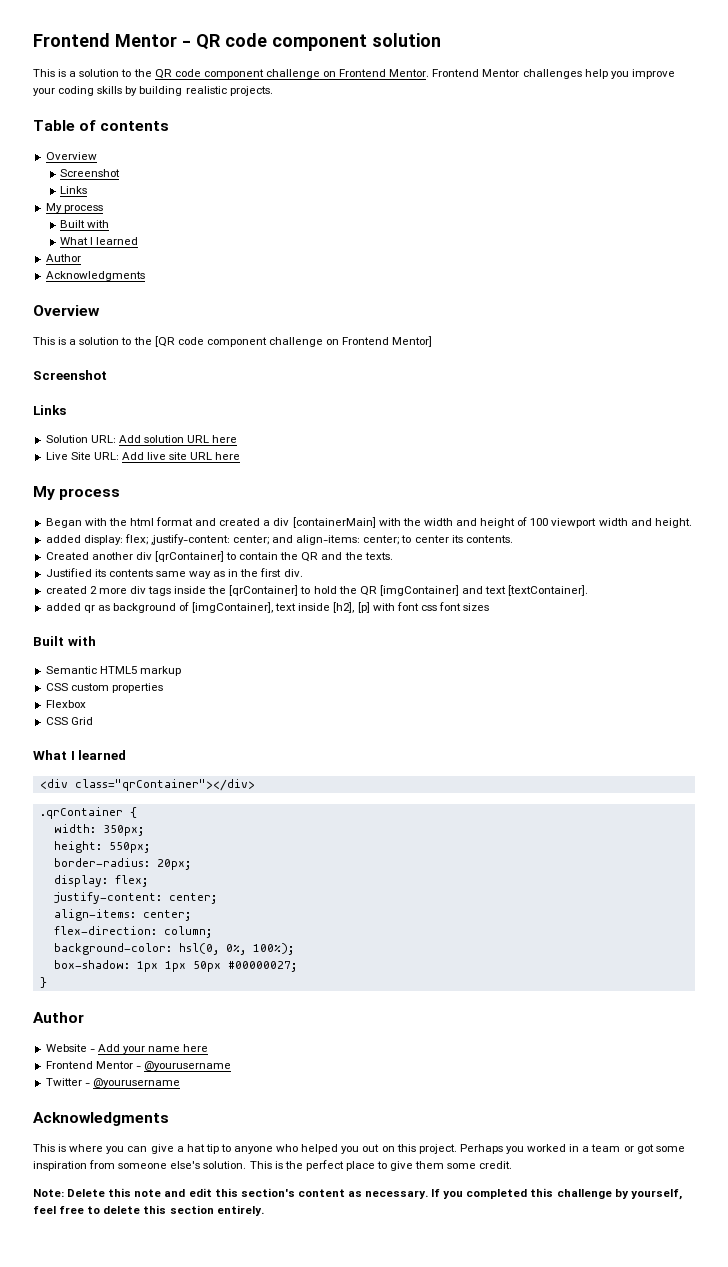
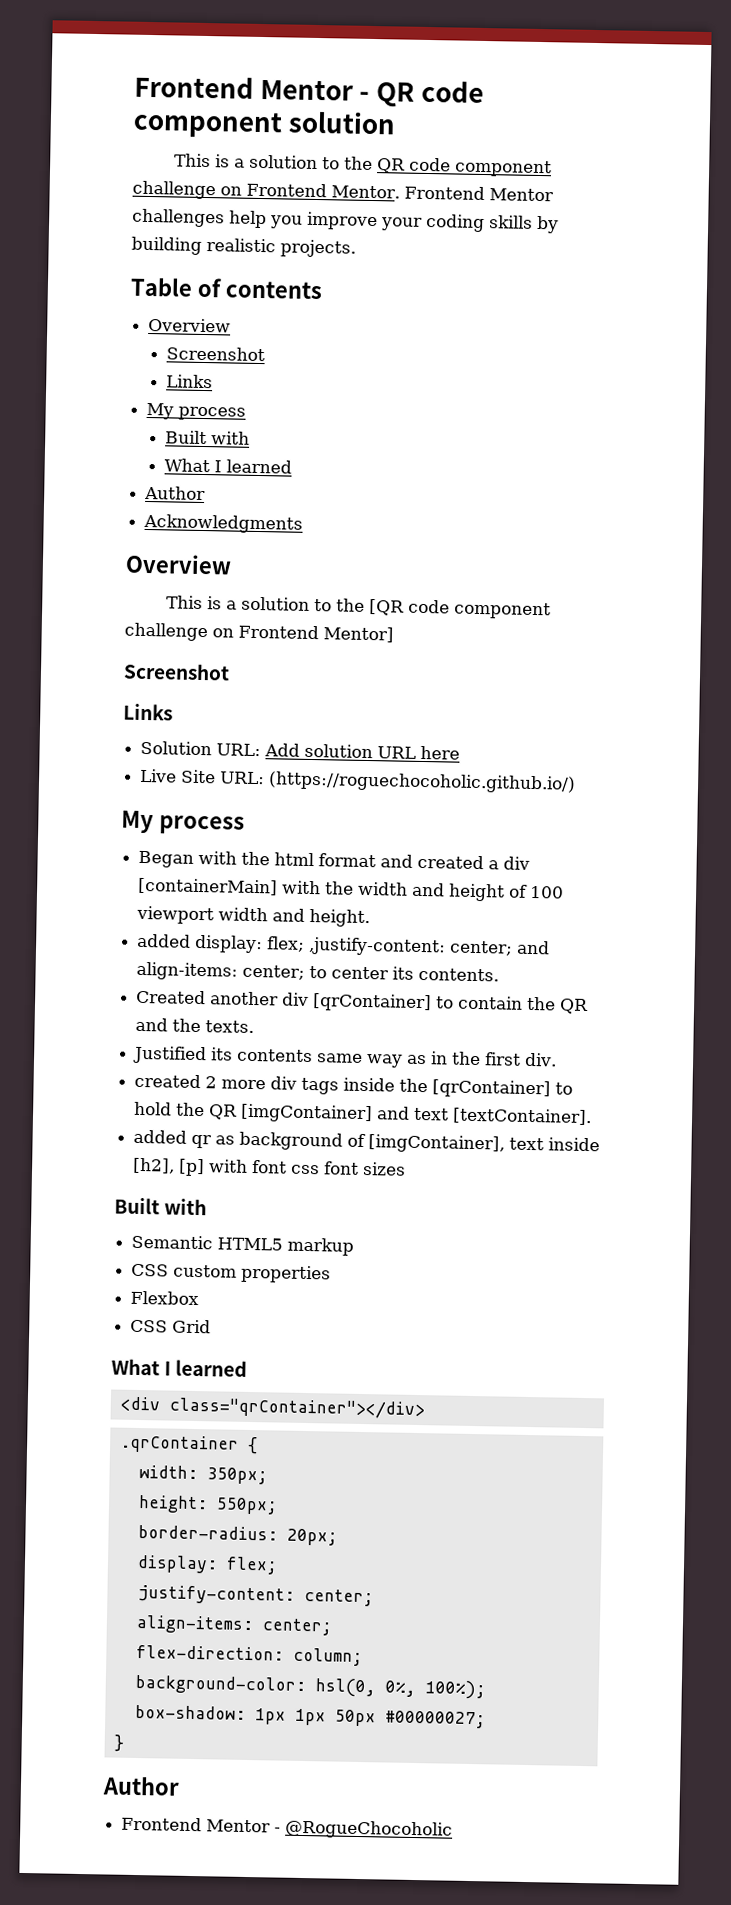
[121,452,241,460] Add live site URL here -> [268,771,577,794] (https://roguechocoholic.github.io/)
[45,1044,209,1054] [45,1061,231,1071] [45,1078,180,1088] [33,1112,169,1126] [33,1144,685,1154] [33,1160,513,1171] [33,1188,682,1200] [33,1205,264,1216] Website - Add your name here // Frontend Mentor - @yourusername // Twitter - @yourusername // Acknowledgments // This is where you can give a hat tip to anyone who helped you out on this project. Perhaps you worked in a team or got some inspiration from someone else's solution. This is the perfect place to give them some credit. // Note: Delete this note and edit this section's content as necessary. If you completed this challenge by yourself, feel free to delete this section entirely. -> [121,1816,454,1840] Frontend Mentor - @RogueChocoholic

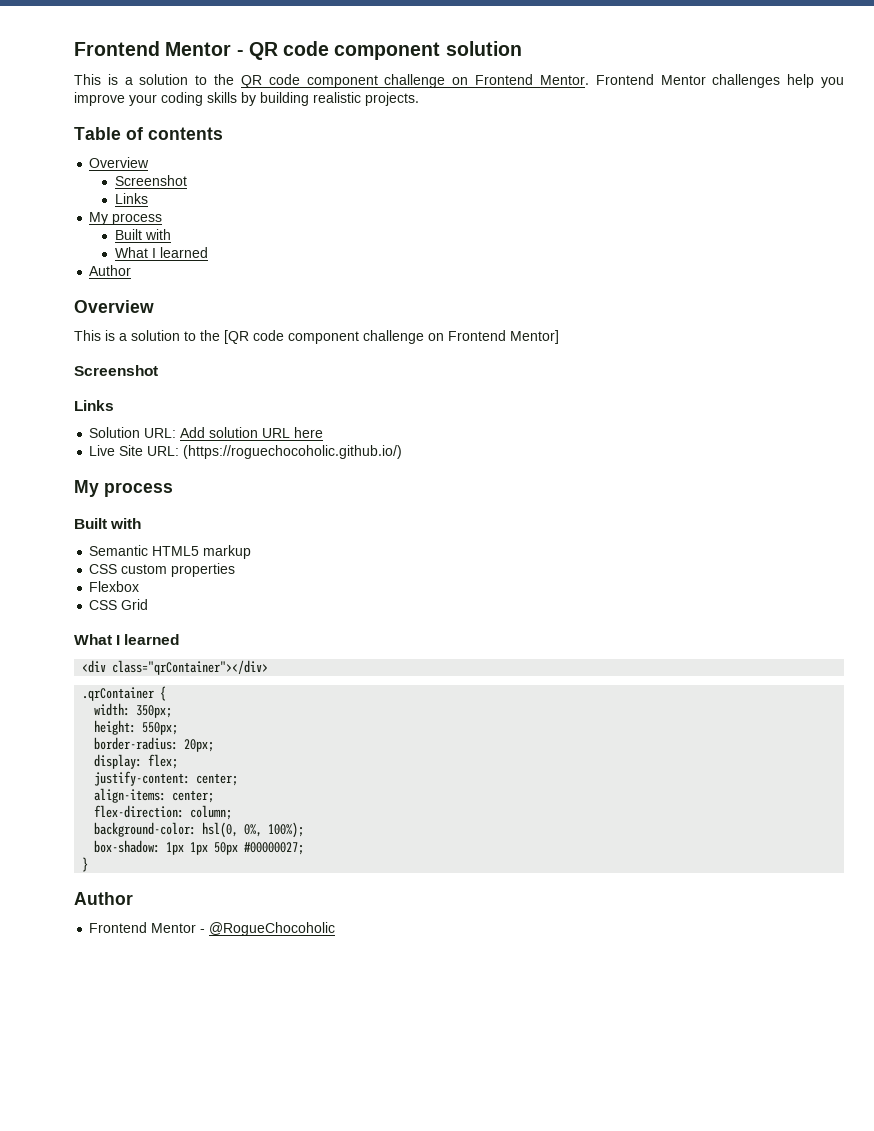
[143,513,304,534] // Acknowledgments -> (132, 270) none
[138,850,531,870] [138,877,565,902] [136,905,371,928] [137,933,551,957] [136,961,500,982] [136,989,590,1015] [135,1017,255,1034] [132,1045,558,1068] [134,1073,574,1099] [134,1101,593,1126] [133,1129,601,1154] [133,1157,407,1177] // Began with the html format and created a div [containerMain] with the width and height of 100 viewport width and height. // added display: flex; ,justify-content: center; and align-items: center; to center its contents. // Created another div [qrContainer] to contain the QR and the texts. // Justified its contents same way as in the first div. // created 2 more div tags inside the [qrContainer] to hold the QR [imgContainer] and text [textContainer]. // added qr as background of [imgContainer], text inside [h2], [p] with font css font sizes -> (173, 489) none

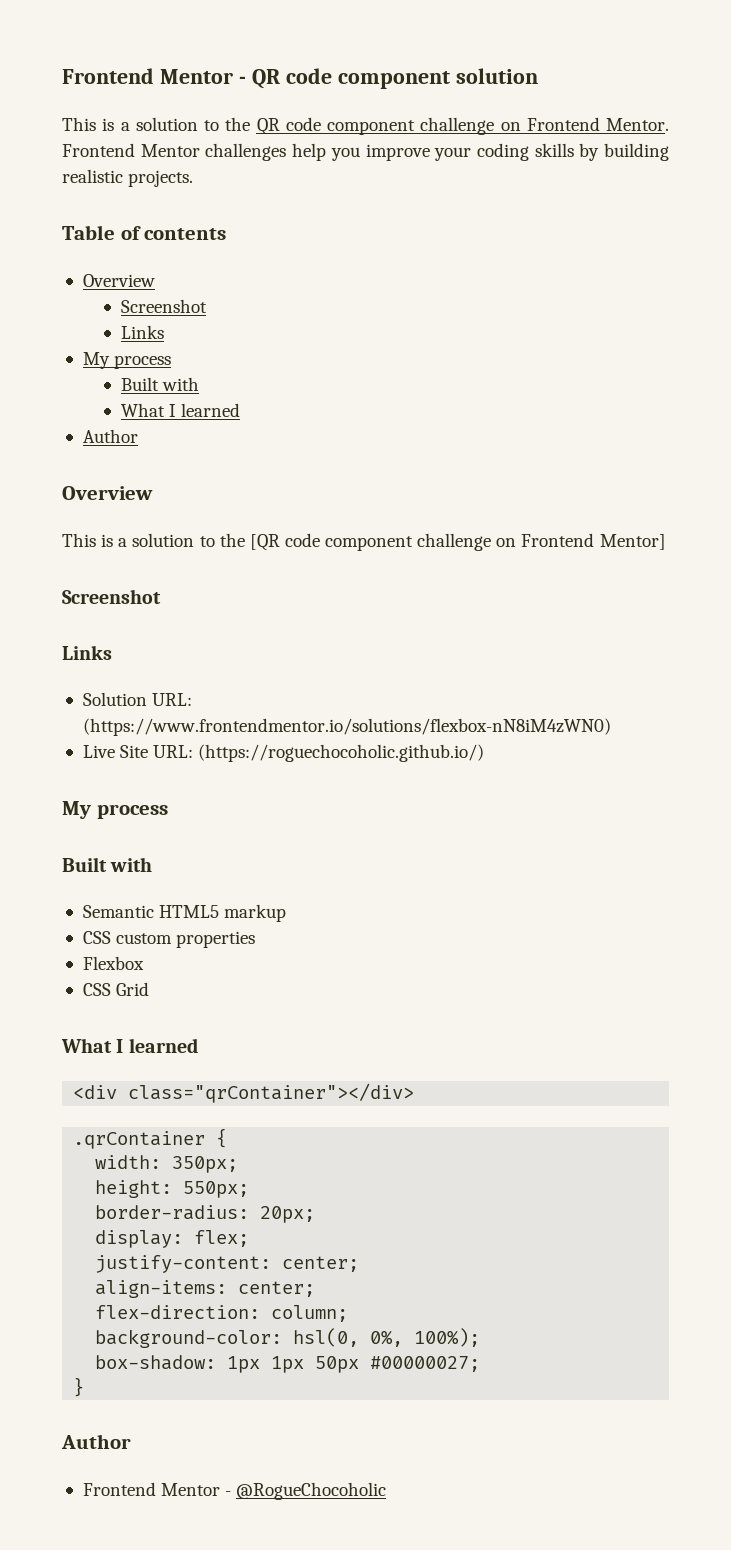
[180,427,324,438] Add solution URL here -> [82,718,611,736] (https://www.frontendmentor.io/solutions/flexbox-nN8iM4zWN0)

